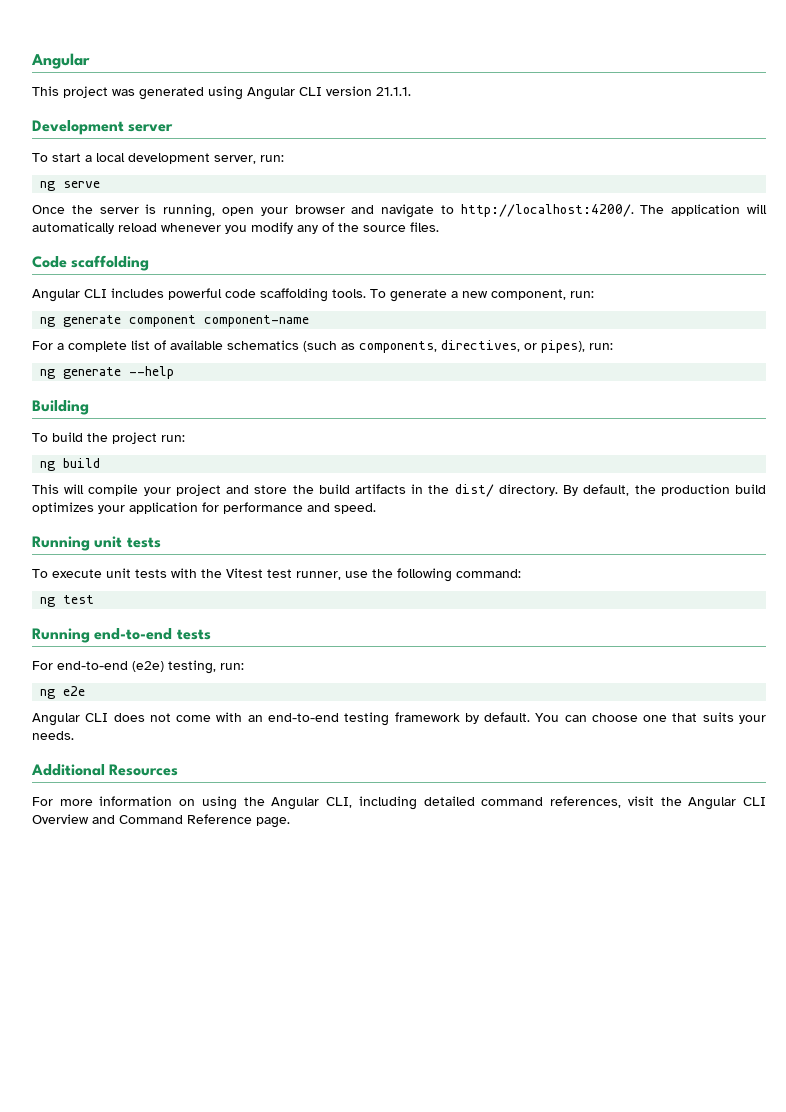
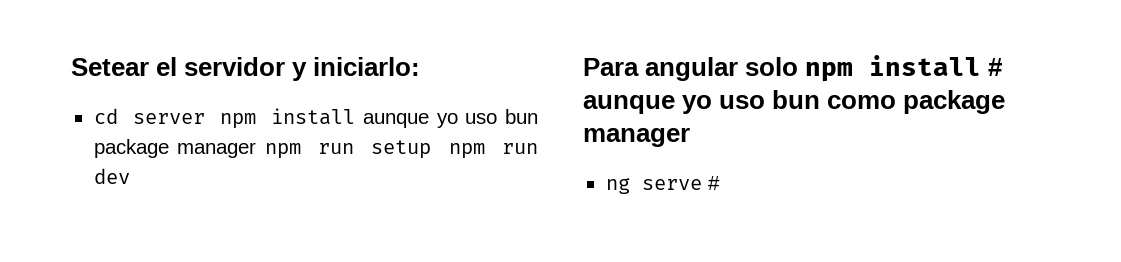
[31,53,90,69] [32,86,411,100] [32,120,174,135] [32,153,284,164] [40,181,101,191] [32,204,768,218] [32,222,439,234] [32,255,150,271] [32,288,594,302] [40,315,310,327] [32,340,613,353] [40,366,175,379] [32,400,89,415] [32,432,185,444] [40,458,101,471] [32,484,766,497] [32,502,376,514] [32,536,161,551] [32,568,521,582] [40,595,95,607] [32,628,211,643] [32,660,244,674] [40,686,86,699] [32,712,767,726] [32,731,74,740] [31,764,179,776] [32,796,767,810] [32,814,290,828] Angular // This project was generated using Angular CLI version 21.1.1. // Development server // To start a local development server, run: // ng serve // Once the server is running, open your browser and navigate to http://localhost:4200/. The application will automatically reload whenever you modify any of the source files. // Code scaffolding // Angular CLI includes powerful code scaffolding tools. To generate a new component, run: // ng generate component component-name // For a complete list of available schematics (such as components, directives, or pipes), run: // ng generate --help // Building // To build the project run: // ng build // This will compile your project and store the build artifacts in the dist/ directory. By default, the production build optimizes your application for performance and speed. // Running unit tests // To execute unit tests with the Vitest test runner, use the following command: // ng test // Running end-to-end tests // For end-to-end (e2e) testing, run: // ng e2e // Angular CLI does not come with an end-to-end testing framework by default. You can choose one that suits your needs. // Additional Resources // For more information on using the Angular CLI, including detailed command references, visit the Angular CLI Overview and Command Reference page. -> [71,57,421,81] [93,108,538,129] [93,139,538,159] [93,168,130,184] [583,55,1004,82] [583,90,1006,114] [583,128,690,147] [605,176,720,194] Setear el servidor y iniciarlo: // cd server npm install aunque yo uso bun package manager npm run setup npm run dev // Para angular solo npm install # aunque yo uso bun como package manager // ng serve #

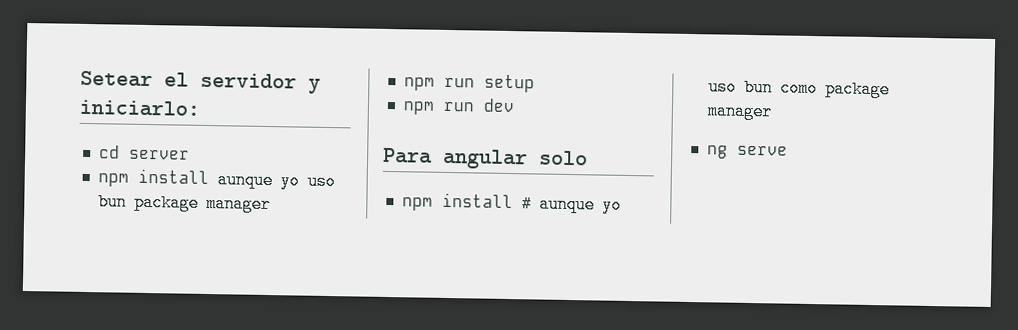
(205, 118) none -> (190, 154) //
(257, 150) none -> (271, 204) //
(432, 149) none -> (535, 83) //
(799, 66) none -> (588, 158) //
[707,176,720,190] # -> (788, 150) none

